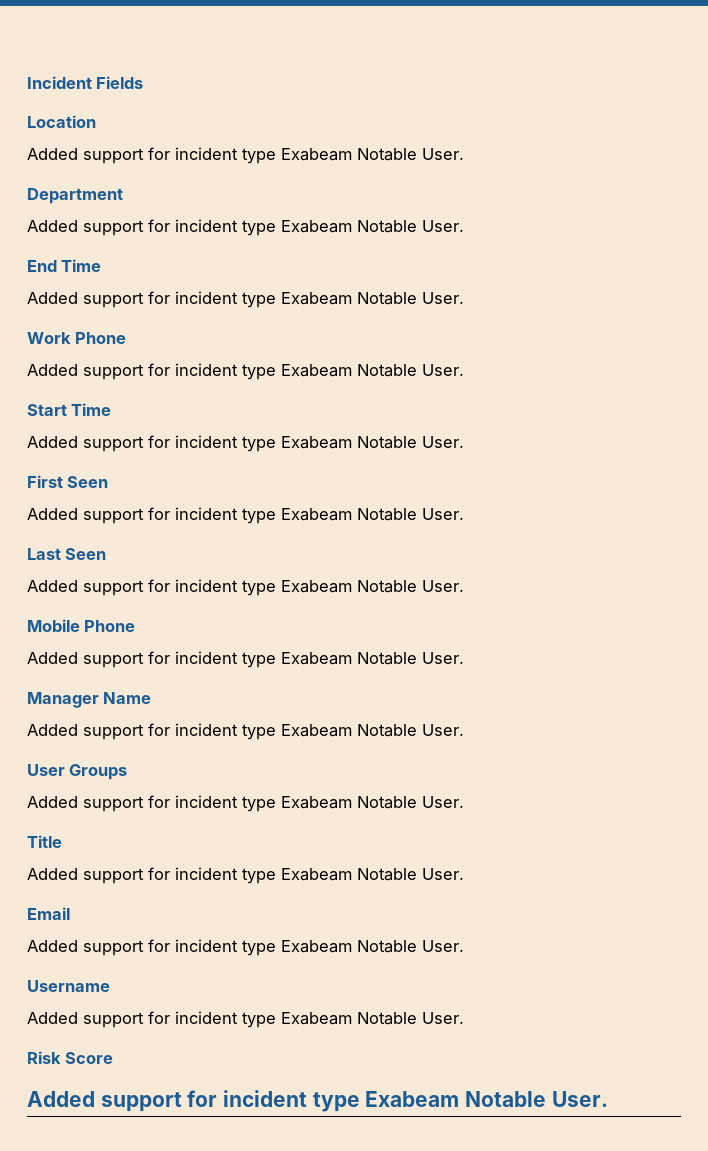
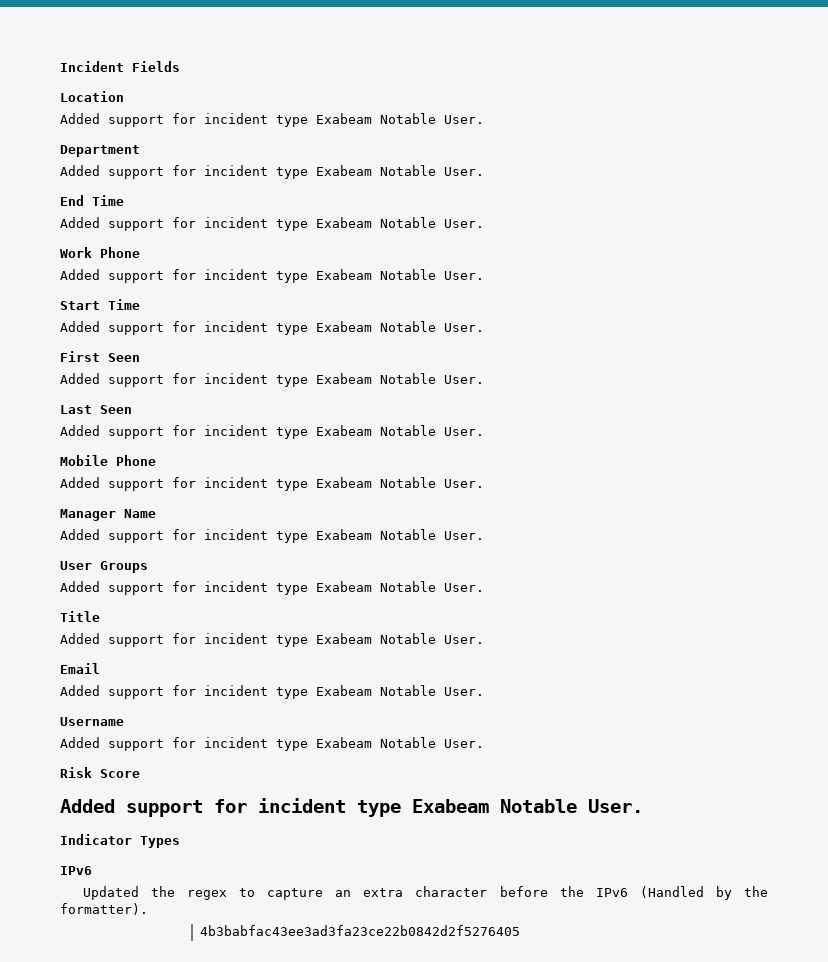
(608, 1099) none -> [60,834,180,848] [60,866,92,875] [82,886,769,900] [60,903,148,915] [199,925,520,936] // Indicator Types // IPv6 // Updated the regex to capture an extra character before the IPv6 (Handled by the formatter). // 4b3babfac43ee3ad3fa23ce22b0842d2f5276405

